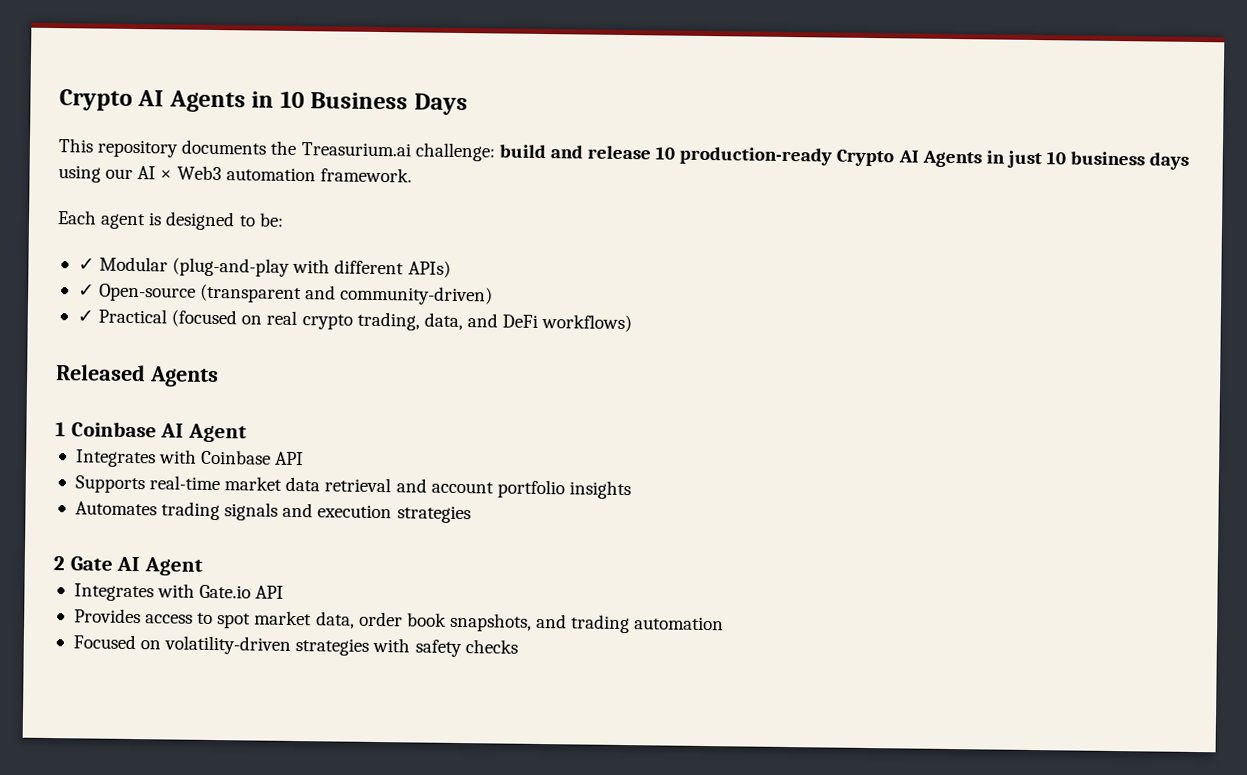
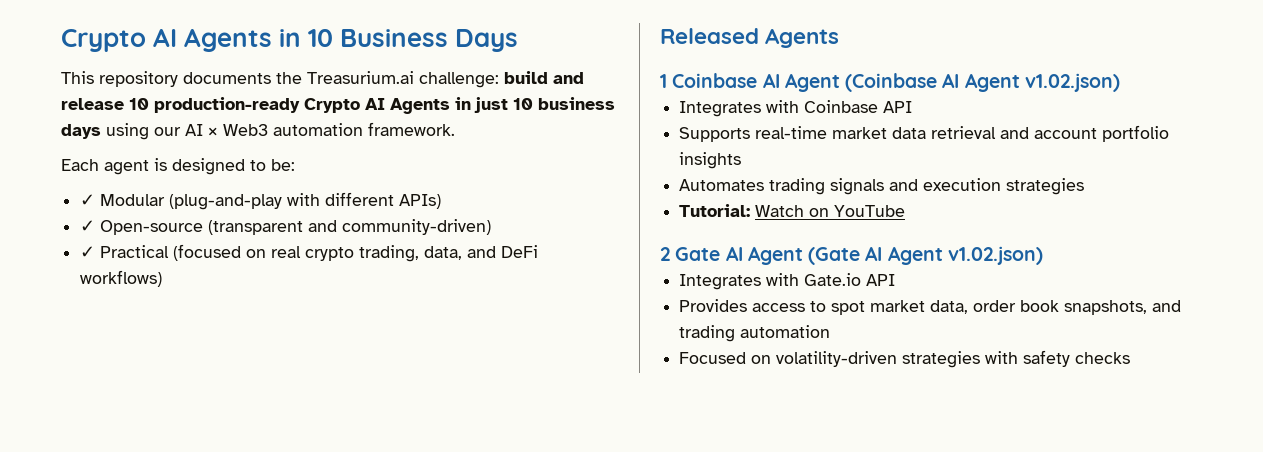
(247, 433) none -> [845,73,1120,92] (Coinbase AI Agent v1.02.json)
(471, 514) none -> [679,204,906,217] // Tutorial: Watch on YouTube
(203, 566) none -> [808,246,1043,265] (Gate AI Agent v1.02.json)

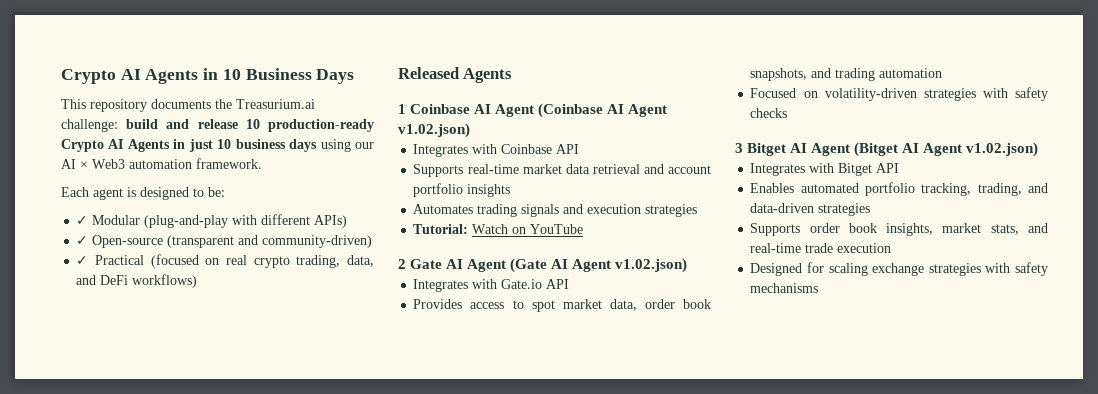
(1131, 358) none -> [735,142,1039,157] [750,163,900,176] [750,182,1048,196] [750,203,871,216] [750,223,1048,236] [750,243,892,253] [750,262,1048,276] [750,283,819,293] // 3 Bitget AI Agent (Bitget AI Agent v1.02.json) // Integrates with Bitget API // Enables automated portfolio tracking, trading, and data-driven strategies // Supports order book insights, market stats, and real-time trade execution // Designed for scaling exchange strategies with safety mechanisms

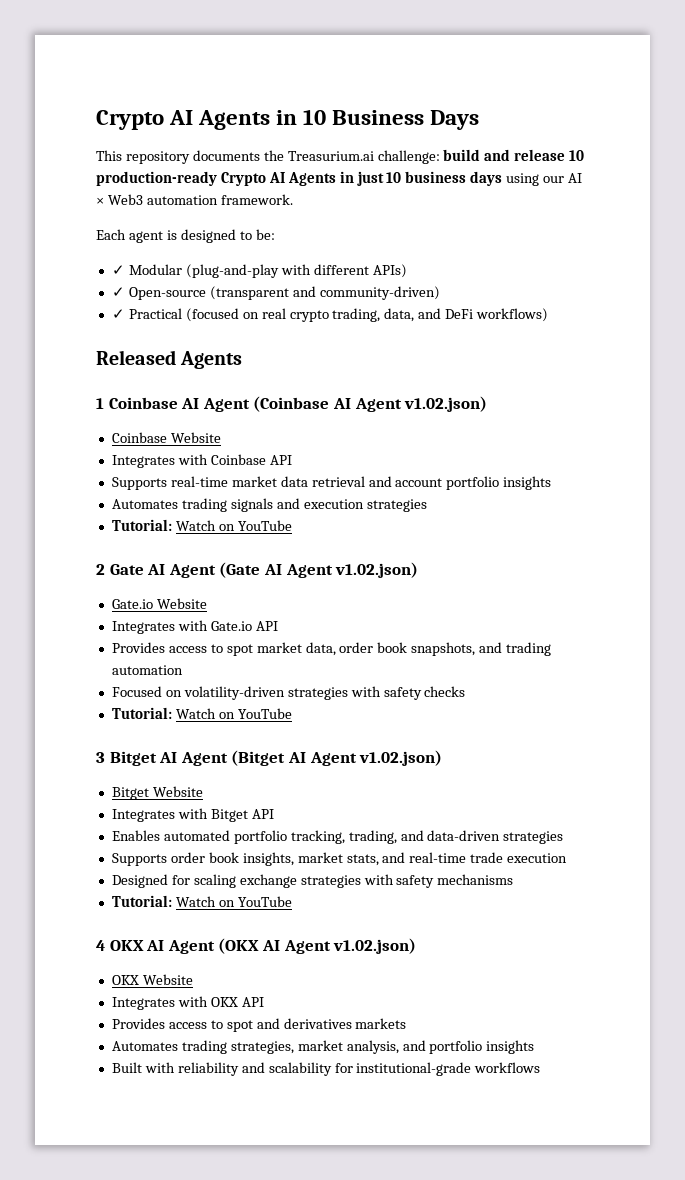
(470, 130) none -> [111,432,221,443] // Coinbase Website
(688, 265) none -> [111,598,207,609] // Gate.io Website
(788, 113) none -> [111,707,292,719] // Tutorial: Watch on YouTube
(1039, 149) none -> [111,786,203,800] // Bitget Website
(819, 288) none -> [111,895,292,907] [96,938,417,954] [111,974,193,985] [111,996,264,1010] [111,1018,407,1032] [111,1040,535,1054] [111,1062,541,1076] // Tutorial: Watch on YouTube // 4 OKX AI Agent (OKX AI Agent v1.02.json) // OKX Website // Integrates with OKX API // Provides access to spot and derivatives markets // Automates trading strategies, market analysis, and portfolio insights // Built with reliability and scalability for institutional-grade workflows

